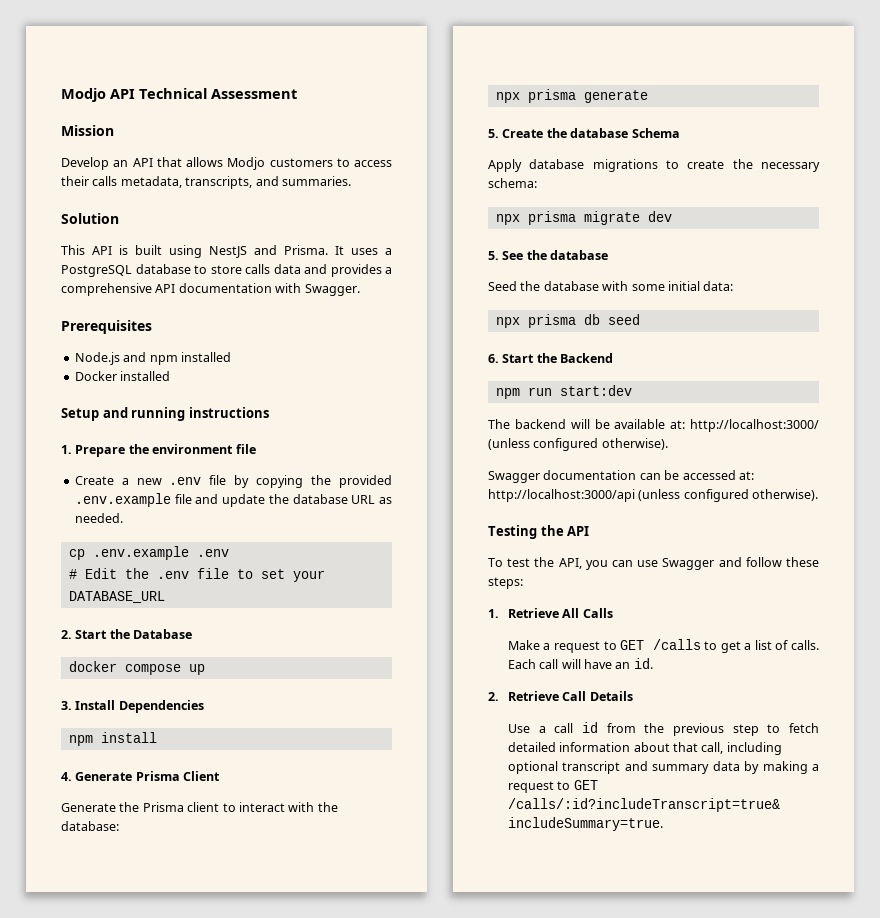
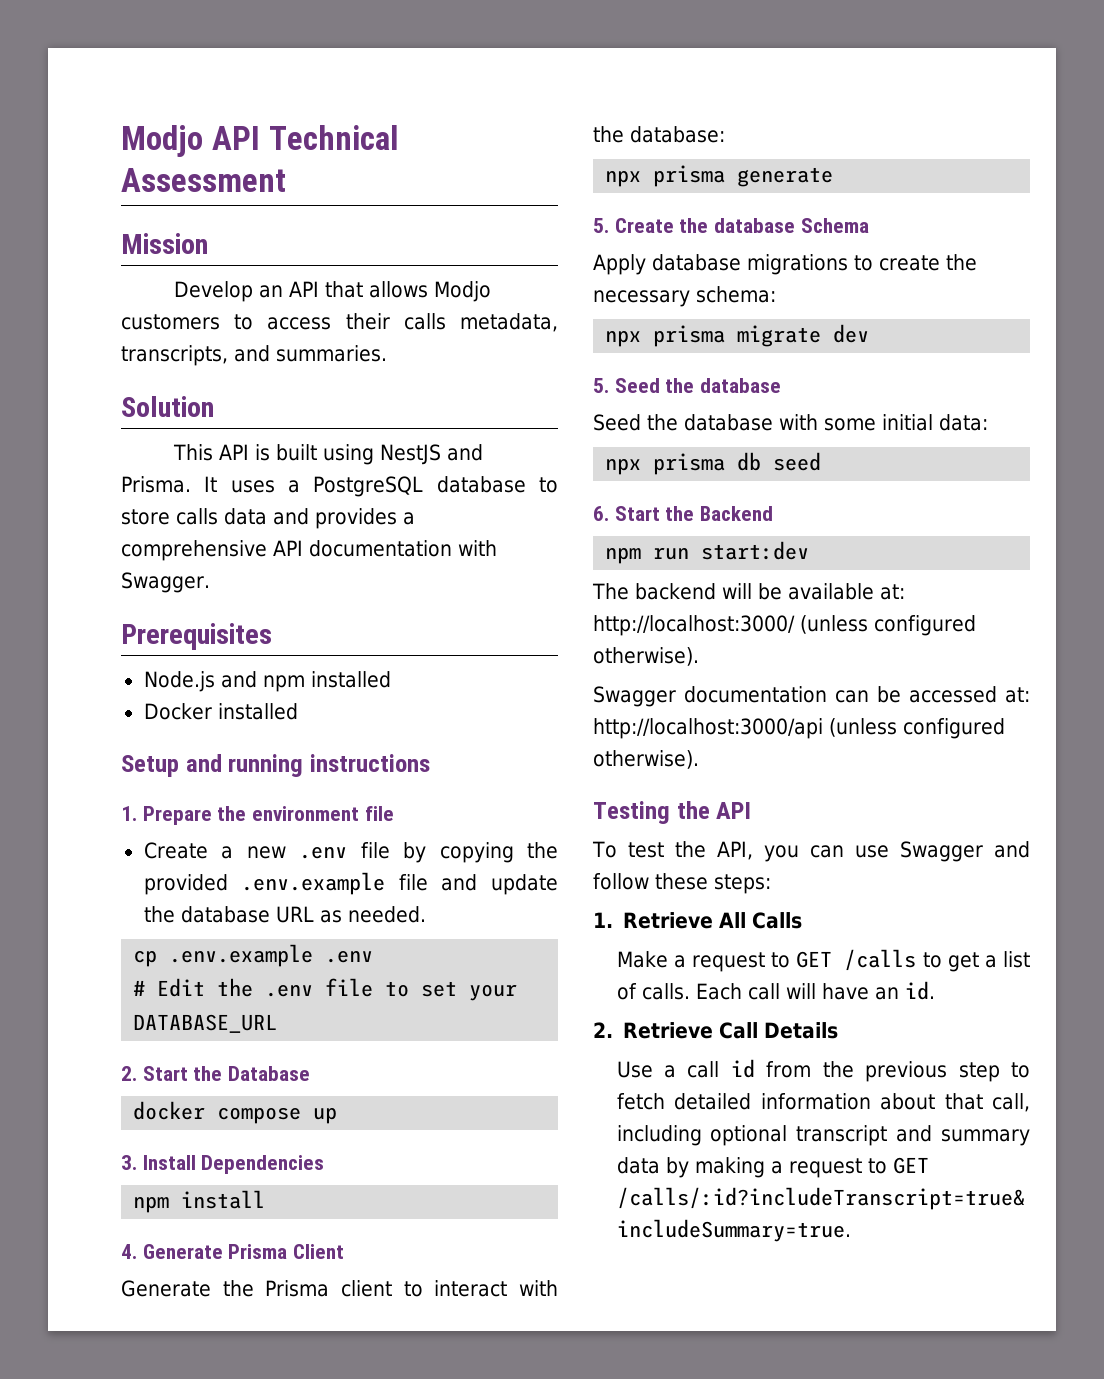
[502,251,524,260] See -> [614,378,660,393] Seed

